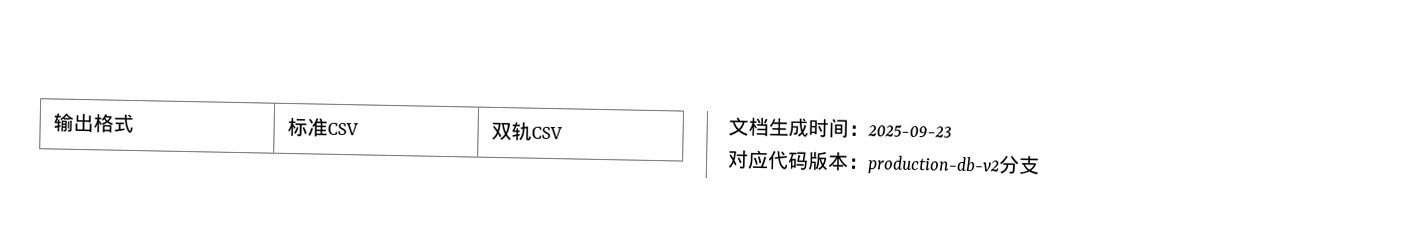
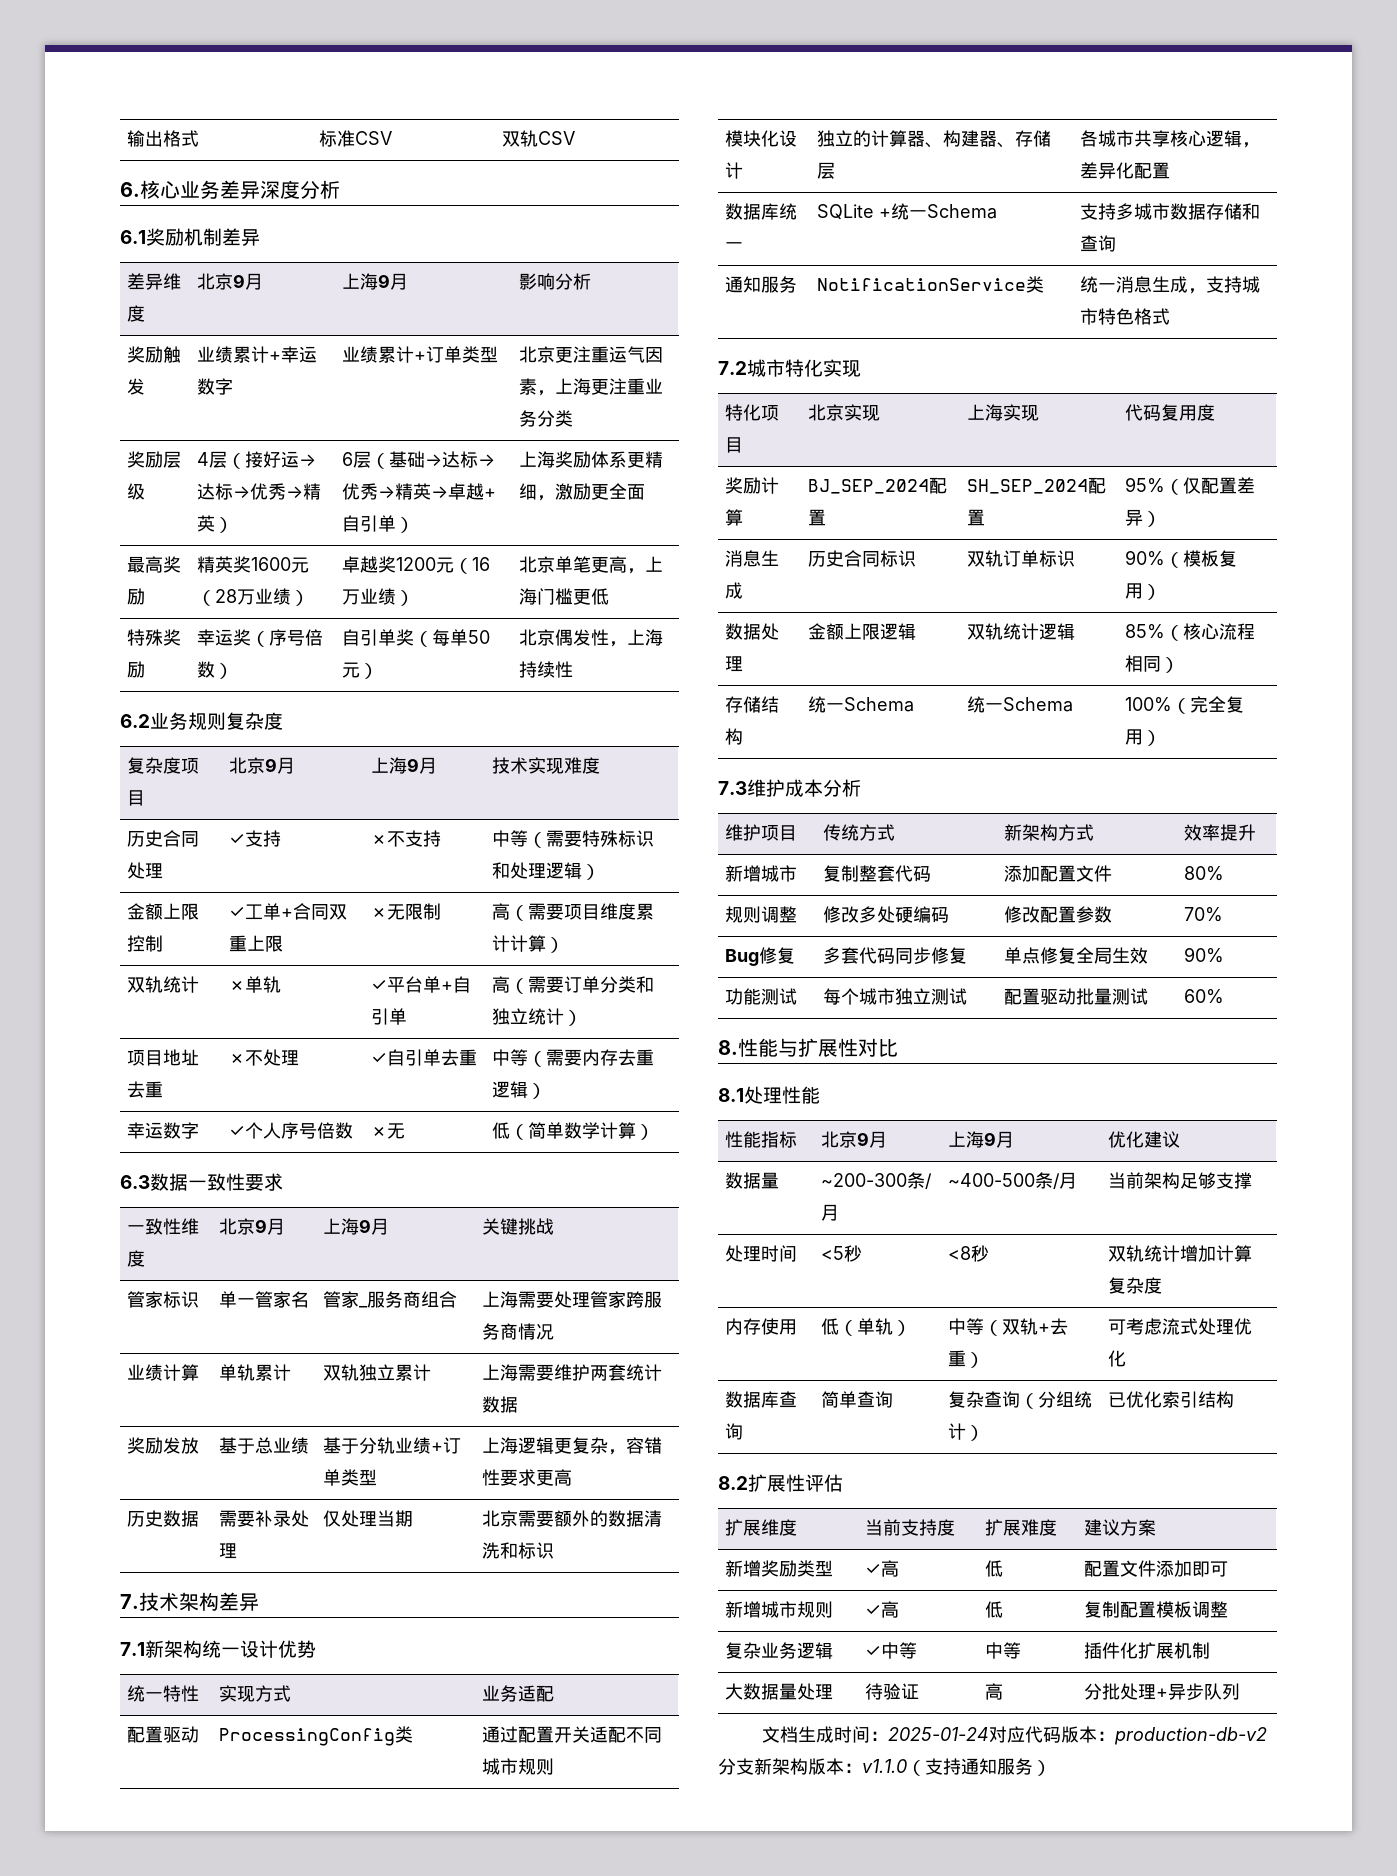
(563, 133) none -> [120,180,340,199] [120,228,260,246] [127,273,182,290] [127,305,146,322] [197,273,264,290] [342,273,409,290] [519,273,592,290] [127,346,182,363] [127,378,146,395] [197,346,318,363] [197,378,234,395] [342,346,499,363] [519,346,664,363] [519,378,664,396] [519,410,574,427] [127,451,182,468] [127,483,146,500] [197,451,317,469] [197,483,322,500] [197,515,234,533] [342,451,496,469] [342,483,497,500] [342,515,415,533] [519,451,664,468] [519,483,646,501] [127,556,182,573] [127,588,146,605] [197,556,310,573] [197,588,310,606] [342,556,491,574] [342,588,415,606] [519,556,664,574] [519,588,610,605] [127,629,182,646] [127,661,146,678] [197,629,324,647] [197,661,234,679] [342,629,491,647] [342,662,379,679] [519,629,664,647] [519,661,574,678] [120,712,283,730] [127,757,200,774] [127,790,146,806] [229,757,296,774] [371,757,438,774] [492,757,601,774] [127,830,200,847] [127,862,164,879] [229,830,282,847] [371,830,442,847] [492,830,655,848] [492,862,601,880] [127,903,200,920] [127,935,164,952] [229,903,348,920] [229,935,284,952] [371,903,442,920] [492,903,655,921] [492,935,565,953] [127,976,200,993] [229,976,282,993] [371,976,472,993] [371,1008,408,1025] [492,976,655,994] [492,1008,583,1026] [127,1049,200,1066] [127,1081,164,1098] [229,1049,300,1066] [371,1049,478,1066] [492,1049,655,1067] [492,1081,547,1099] [127,1122,200,1139] [229,1122,354,1139] [371,1123,406,1139] [492,1122,655,1140] [120,1173,283,1191] [127,1218,200,1235] [127,1250,146,1267] [219,1218,286,1235] [323,1218,390,1235] [482,1218,555,1235] [127,1291,200,1308] [219,1291,310,1308] [323,1291,458,1308] [482,1291,663,1308] [482,1323,555,1340] [127,1364,200,1381] [219,1364,292,1381] [323,1364,432,1381] [482,1364,663,1381] [482,1396,519,1413] [127,1437,200,1454] [219,1437,310,1454] [323,1437,462,1454] [323,1469,378,1486] [482,1437,663,1455] [482,1469,573,1486] [127,1510,200,1527] [219,1510,310,1527] [219,1543,238,1559] [323,1510,414,1527] [482,1510,663,1527] [482,1542,555,1559] [120,1592,259,1611] [120,1640,316,1658] [127,1685,200,1702] [219,1685,292,1702] [482,1685,555,1702] [127,1726,200,1743] [219,1726,414,1746] [482,1726,663,1743] [482,1758,555,1775] [725,130,798,147] [725,162,744,179] [817,130,1052,148] [817,162,836,179] [1080,130,1261,148] [1080,162,1171,179] [725,203,798,220] [725,242,744,250] [817,203,998,220] [1080,203,1261,220] [1080,235,1117,252] [725,276,798,293] [817,276,1045,293] [1080,276,1261,294] [1080,308,1171,325] [718,359,861,377] [725,404,780,421] [725,437,744,453] [808,404,881,421] [967,404,1040,421] [1125,404,1216,421] [725,477,780,494] [725,509,744,526] [808,477,948,494] [808,509,827,526] [967,477,1107,494] [967,509,986,526] [1125,477,1256,495] [1125,509,1162,527] [725,550,780,567] [725,582,744,599] [808,550,917,567] [967,550,1076,567] [1125,550,1238,568] [1125,583,1162,600] [725,623,780,640] [725,656,744,672] [808,623,917,640] [967,623,1076,640] [1125,623,1256,641] [1125,655,1180,673] [725,696,780,713] [725,728,744,745] [808,696,915,713] [967,696,1074,713] [1125,696,1245,714] [1125,729,1162,746] [718,779,861,797] [725,824,798,841] [823,824,896,841] [1004,824,1095,841] [1184,824,1257,841] [725,865,798,882] [823,865,932,882] [1004,865,1113,882] [1184,866,1225,881] [725,906,798,923] [823,906,950,923] [1004,906,1113,923] [1184,907,1224,922] [725,947,796,966] [823,947,968,964] [1004,947,1149,964] [1184,947,1225,963] [725,988,798,1005] [823,988,968,1005] [1004,988,1149,1005] [1184,989,1225,1004] [718,1038,898,1057] [718,1086,820,1104] [725,1131,798,1148] [821,1131,888,1148] [948,1131,1015,1148] [1108,1131,1181,1148] [725,1172,780,1189] [821,1172,933,1189] [821,1204,840,1221] [948,1172,1078,1189] [1108,1172,1253,1189] [725,1245,798,1262] [821,1245,863,1262] [948,1245,990,1262] [1108,1245,1253,1262] [1108,1277,1163,1294] [725,1318,798,1335] [821,1318,912,1336] [948,1318,1069,1336] [948,1350,985,1368] [1108,1318,1253,1335] [1108,1350,1127,1367] [725,1391,798,1408] [725,1423,744,1440] [821,1391,894,1408] [948,1391,1093,1409] [948,1423,985,1441] [1108,1391,1235,1408] [718,1474,843,1492] [725,1519,798,1536] [865,1519,956,1536] [985,1519,1058,1536] [1084,1519,1157,1536] [725,1560,834,1577] [865,1560,900,1577] [985,1560,1004,1577] [1084,1560,1229,1577] [725,1601,834,1618] [865,1601,900,1618] [985,1601,1004,1618] [1084,1601,1229,1618] [725,1642,834,1659] [865,1642,918,1659] [985,1642,1022,1659] [1084,1642,1211,1659] [725,1683,834,1700] [865,1683,920,1700] [985,1683,1004,1700] [1084,1683,1241,1700] // 6.核心业务差异深度分析 // 6.1奖励机制差异 // 差异维度 | 北京9月 | 上海9月 | 影响分析 // 奖励触发 | 业绩累计+幸运数字 | 业绩累计+订单类型 | 北京更注重运气因素，上海更注重业务分类 // 奖励层级 | 4层（接好运→达标→优秀→精英） | 6层（基础→达标→优秀→精英→卓越+自引单） | 上海奖励体系更精细，激励更全面 // 最高奖励 | 精英奖1600元（28万业绩） | 卓越奖1200元（16万业绩） | 北京单笔更高，上海门槛更低 // 特殊奖励 | 幸运奖（序号倍数） | 自引单奖（每单50元） | 北京偶发性，上海持续性 // 6.2业务规则复杂度 // 复杂度项目 | 北京9月 | 上海9月 | 技术实现难度 // 历史合同处理 | ✓支持 | ✗不支持 | 中等（需要特殊标识和处理逻辑） // 金额上限控制 | ✓工单+合同双重上限 | ✗无限制 | 高（需要项目维度累计计算） // 双轨统计 | ✗单轨 | ✓平台单+自引单 | 高（需要订单分类和独立统计） // 项目地址去重 | ✗不处理 | ✓自引单去重 | 中等（需要内存去重逻辑） // 幸运数字 | ✓个人序号倍数 | ✗无 | 低（简单数学计算） // 6.3数据一致性要求 // 一致性维度 | 北京9月 | 上海9月 | 关键挑战 // 管家标识 | 单一管家名 | 管家_服务商组合 | 上海需要处理管家跨服务商情况 // 业绩计算 | 单轨累计 | 双轨独立累计 | 上海需要维护两套统计数据 // 奖励发放 | 基于总业绩 | 基于分轨业绩+订单类型 | 上海逻辑更复杂，容错性要求更高 // 历史数据 | 需要补录处理 | 仅处理当期 | 北京需要额外的数据清洗和标识 // 7.技术架构差异 // 7.1新架构统一设计优势 // 统一特性 | 实现方式 | 业务适配 // 配置驱动 | ProcessingConfig类 | 通过配置开关适配不同城市规则 // 模块化设计 | 独立的计算器、构建器、存储层 | 各城市共享核心逻辑，差异化配置 // 数据库统一 | SQLite +统一Schema | 支持多城市数据存储和查询 // 通知服务 | NotificationService类 | 统一消息生成，支持城市特色格式 // 7.2城市特化实现 // 特化项目 | 北京实现 | 上海实现 | 代码复用度 // 奖励计算 | BJ_SEP_2024配置 | SH_SEP_2024配置 | 95%（仅配置差异） // 消息生成 | 历史合同标识 | 双轨订单标识 | 90%（模板复用） // 数据处理 | 金额上限逻辑 | 双轨统计逻辑 | 85%（核心流程相同） // 存储结构 | 统一Schema | 统一Schema | 100%（完全复用） // 7.3维护成本分析 // 维护项目 | 传统方式 | 新架构方式 | 效率提升 // 新增城市 | 复制整套代码 | 添加配置文件 | 80% // 规则调整 | 修改多处硬编码 | 修改配置参数 | 70% // Bug修复 | 多套代码同步修复 | 单点修复全局生效 | 90% // 功能测试 | 每个城市独立测试 | 配置驱动批量测试 | 60% // 8.性能与扩展性对比 // 8.1处理性能 // 性能指标 | 北京9月 | 上海9月 | 优化建议 // 数据量 | ~200-300条/月 | ~400-500条/月 | 当前架构足够支撑 // 处理时间 | <5秒 | <8秒 | 双轨统计增加计算复杂度 // 内存使用 | 低（单轨） | 中等（双轨+去重） | 可考虑流式处理优化 // 数据库查询 | 简单查询 | 复杂查询（分组统计） | 已优化索引结构 // 8.2扩展性评估 // 扩展维度 | 当前支持度 | 扩展难度 | 建议方案 // 新增奖励类型 | ✓高 | 低 | 配置文件添加即可 // 新增城市规则 | ✓高 | 低 | 复制配置模板调整 // 复杂业务逻辑 | ✓中等 | 中等 | 插件化扩展机制 // 大数据量处理 | 待验证 | 高 | 分批处理+异步队列
[867,124,952,138] 2025-09-23 // -> [887,1727,989,1741] 2025-01-24
(1040, 165) none -> [754,1758,1051,1776] 新架构版本：v1.1.0（支持通知服务）

